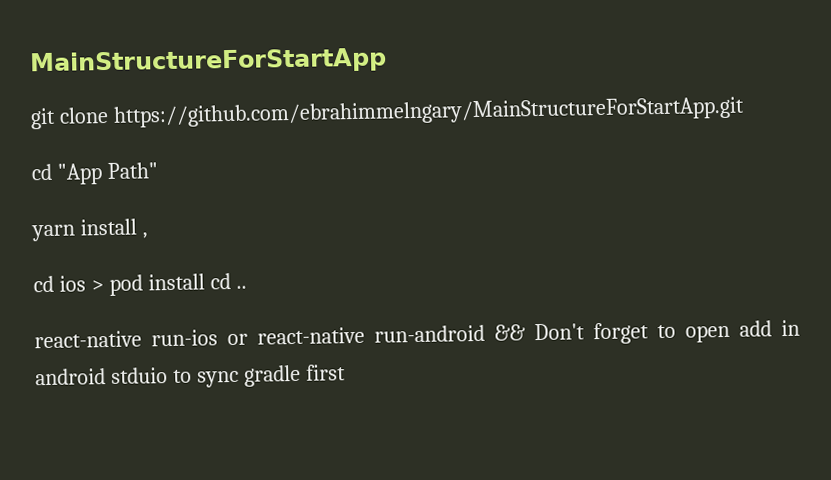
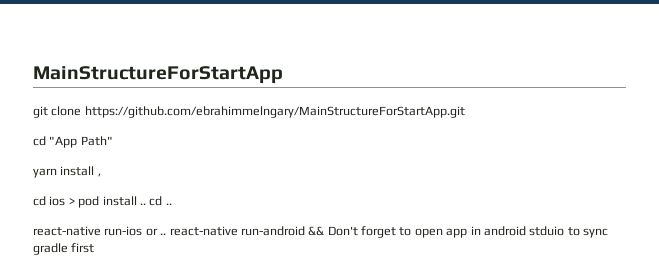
(205, 282) none -> [139,203,146,205] ..
(248, 339) none -> [160,233,167,235] ..
[739,320,772,337] add -> [446,228,468,238] app

